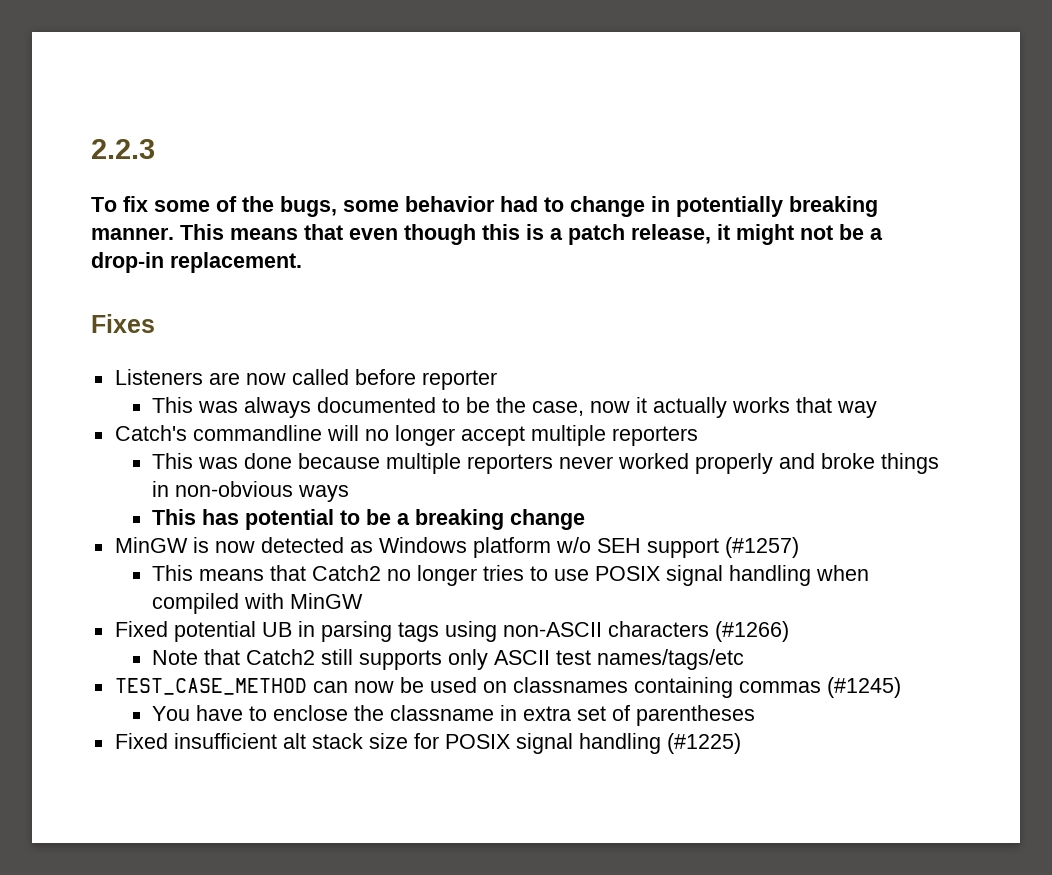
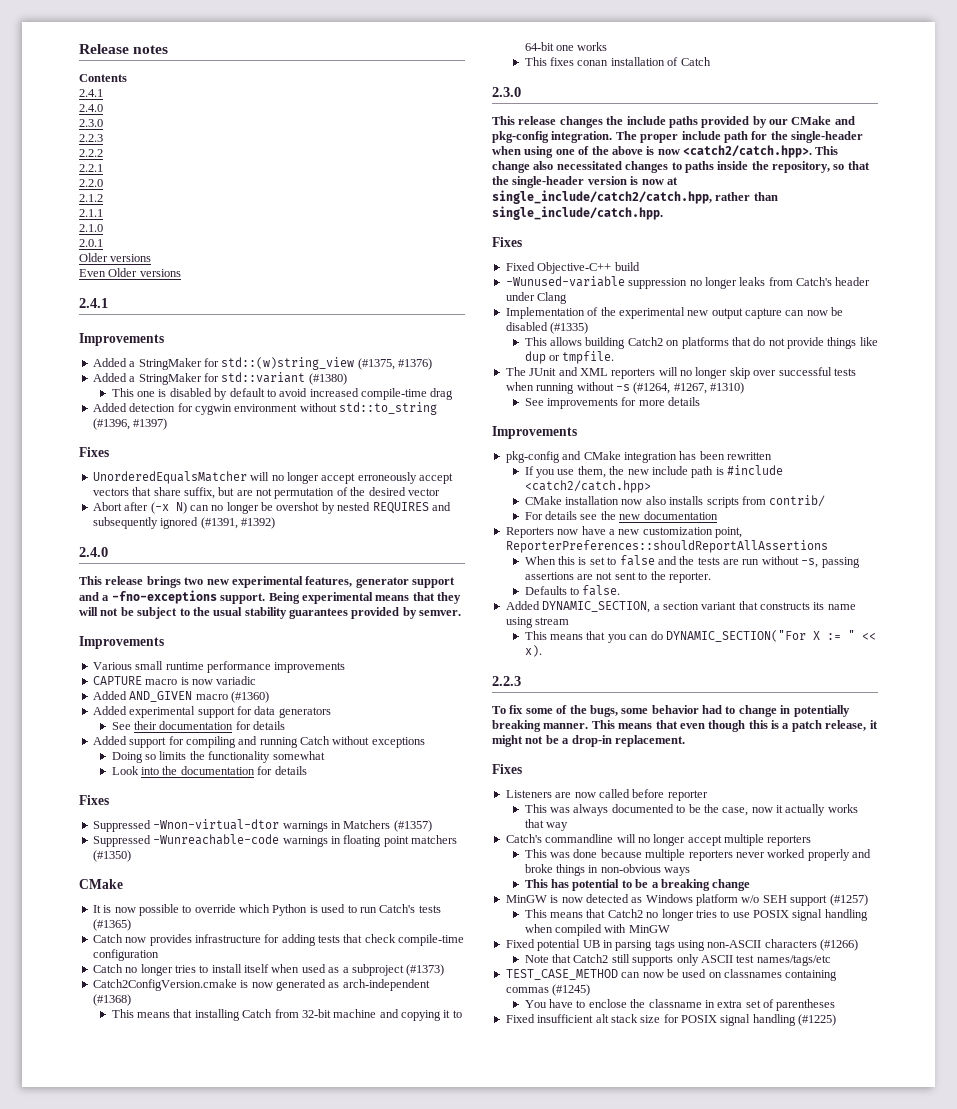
(91, 149) none -> [79,44,169,54] [79,74,127,82] [79,89,103,97] [79,104,103,112] [79,119,103,127] [79,134,103,142] [79,149,103,157] [79,164,103,172] [79,179,103,187] [79,194,103,202] [79,209,103,217] [79,224,103,232] [79,239,103,247] [79,253,152,262] [79,268,181,277] [79,298,108,308] [79,333,164,346] [92,357,432,370] [92,372,347,385] [111,388,454,400] [92,402,437,415] [92,418,168,430] [79,447,109,457] [92,471,453,484] [92,487,440,499] [92,502,451,514] [92,517,275,529] [79,547,108,557] [79,576,455,588] [79,590,461,604] [79,607,462,619] [79,636,164,649] [92,661,346,673] [92,676,257,685] [92,691,269,703] [92,706,331,718] [111,721,286,730] [92,736,425,748] [111,751,325,763] [111,766,307,775] [79,795,109,805] [92,819,432,832] [92,834,457,847] [92,850,131,862] [79,879,123,889] [92,904,441,916] [92,919,131,931] [92,934,465,946] [92,949,159,961] [92,964,445,976] [92,979,430,991] [92,994,131,1006] [111,1009,462,1021] [524,42,608,51] [524,57,711,66] [492,87,521,97] [492,116,855,128] [492,131,863,143] [492,145,839,158] [492,161,870,173] [492,176,678,188] [492,190,778,204] [492,206,663,220] [492,237,522,247] [505,262,640,274] [505,276,871,289] [505,292,568,304] [505,307,844,319] [505,322,589,334] [524,337,878,349] [524,351,615,364] [505,367,856,379] [505,382,744,394] [524,397,701,409] [492,426,577,439] [505,451,772,463] [524,465,784,478] [524,480,651,493] [524,495,826,508] [524,511,718,520] [505,526,742,538] [505,540,828,553] [524,555,860,568] [524,571,711,583] [524,585,621,596] [505,601,856,613] [505,617,570,628] [524,630,876,643] [524,645,542,657] Release notes // Contents // 2.4.1 // 2.4.0 // 2.3.0 // 2.2.3 // 2.2.2 // 2.2.1 // 2.2.0 // 2.1.2 // 2.1.1 // 2.1.0 // 2.0.1 // Older versions // Even Older versions // 2.4.1 // Improvements // Added a StringMaker for std::(w)string_view (#1375, #1376) // Added a StringMaker for std::variant (#1380) // This one is disabled by default to avoid increased compile-time drag // Added detection for cygwin environment without std::to_string (#1396, #1397) // Fixes // UnorderedEqualsMatcher will no longer accept erroneously accept vectors that share suffix, but are not permutation of the desired vector // Abort after (-x N) can no longer be overshot by nested REQUIRES and subsequently ignored (#1391, #1392) // 2.4.0 // This release brings two new experimental features, generator support and a -fno-exceptions support. Being experimental means that they will not be subject to the usual stability guarantees provided by semver. // Improvements // Various small runtime performance improvements // CAPTURE macro is now variadic // Added AND_GIVEN macro (#1360) // Added experimental support for data generators // See their documentation for details // Added support for compiling and running Catch without exceptions // Doing so limits the functionality somewhat // Look into the documentation for details // Fixes // Suppressed -Wnon-virtual-dtor warnings in Matchers (#1357) // Suppressed -Wunreachable-code warnings in floating point matchers (#1350) // CMake // It is now possible to override which Python is used to run Catch's tests (#1365) // Catch now provides infrastructure for adding tests that check compile-time configuration // Catch no longer tries to install itself when used as a subproject (#1373) // Catch2ConfigVersion.cmake is now generated as arch-independent (#1368) // This means that installing Catch from 32-bit machine and copying it to 64-bit one works // This fixes conan installation of Catch // 2.3.0 // This release changes the include paths provided by our CMake and pkg-config integration. The proper include path for the single-header when using one of the above is now <catch2/catch.hpp>. This change also necessitated changes to paths inside the repository, so that the single-header version is now at single_include/catch2/catch.hpp, rather than single_include/catch.hpp. // Fixes // Fixed Objective-C++ build // -Wunused-variable suppression no longer leaks from Catch's header under Clang // Implementation of the experimental new output capture can now be disabled (#1335) // This allows building Catch2 on platforms that do not provide things like dup or tmpfile. // The JUnit and XML reporters will no longer skip over successful tests when running without -s (#1264, #1267, #1310) // See improvements for more details // Improvements // pkg-config and CMake integration has been rewritten // If you use them, the new include path is #include <catch2/catch.hpp> // CMake installation now also installs scripts from contrib/ // For details see the new documentation // Reporters now have a new customization point, ReporterPreferences::shouldReportAllAssertions // When this is set to false and the tests are run without -s, passing assertions are not sent to the reporter. // Defaults to false. // Added DYNAMIC_SECTION, a section variant that constructs its name using stream // This means that you can do DYNAMIC_SECTION("For X := " << x). //

